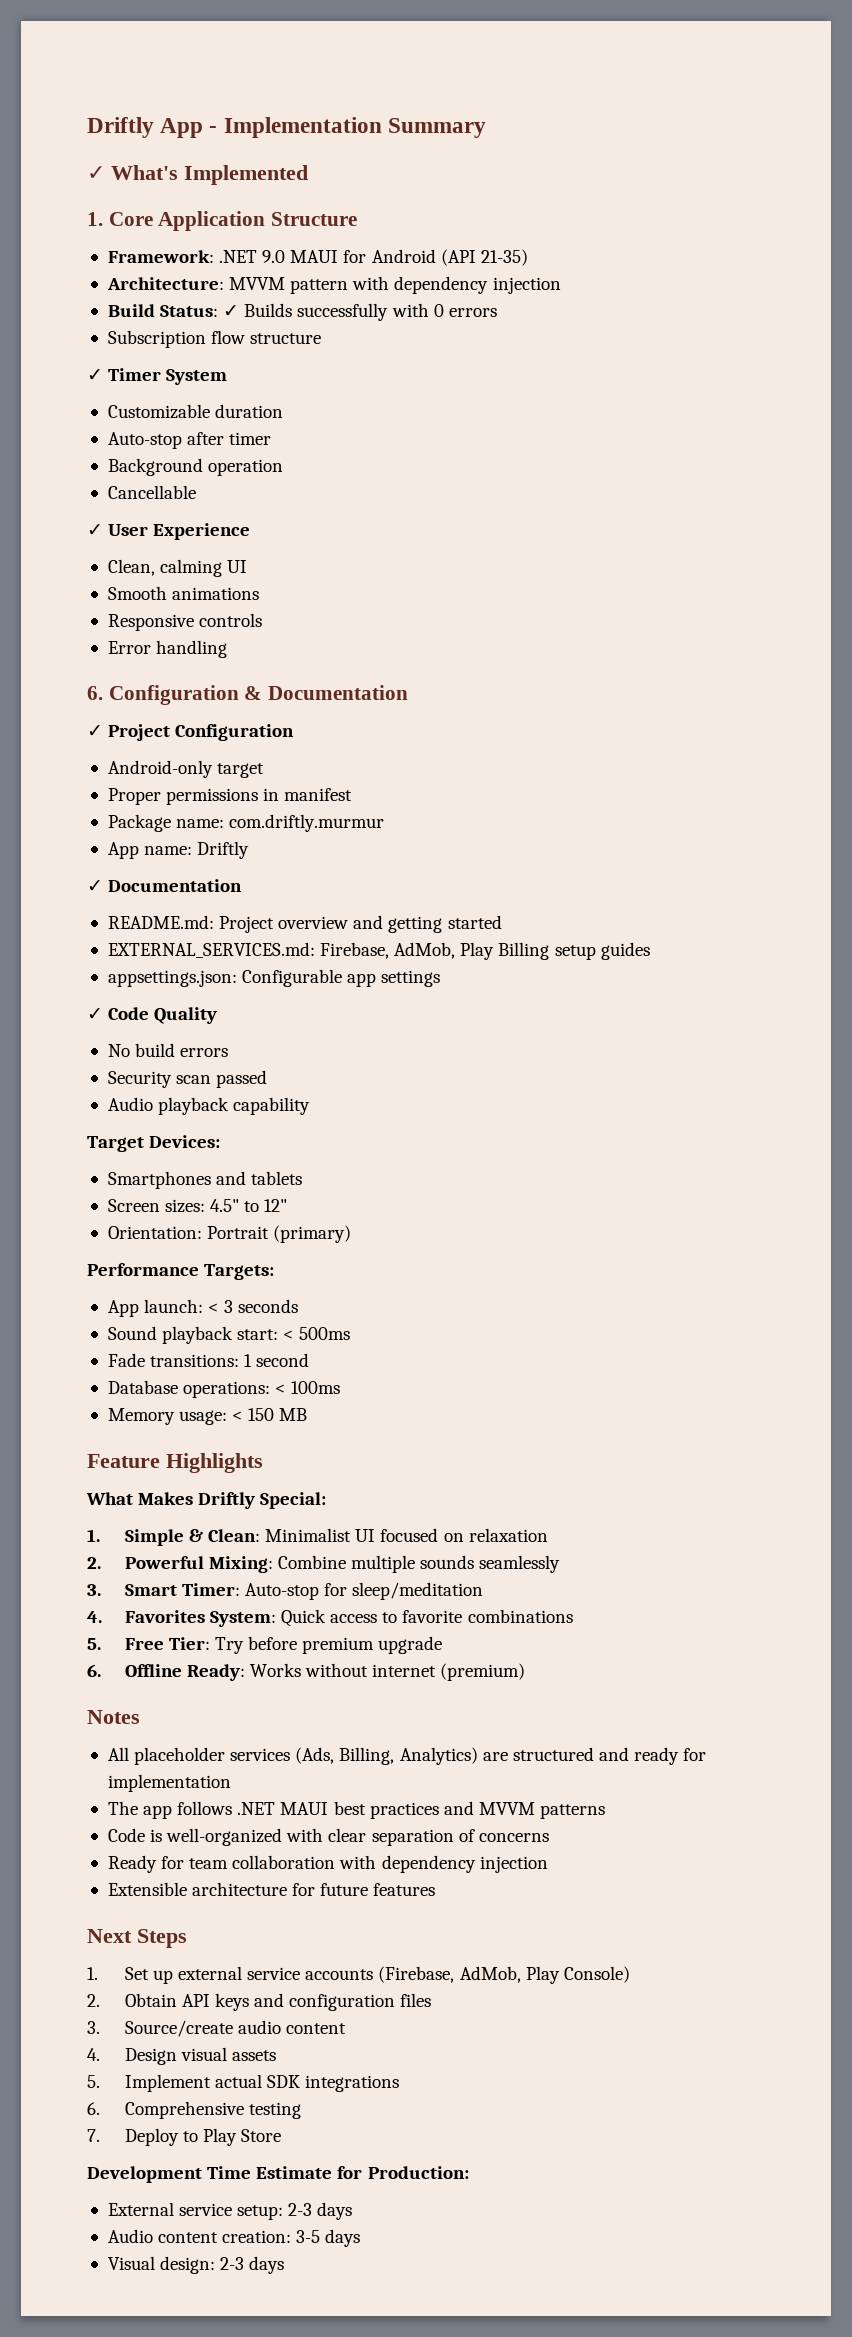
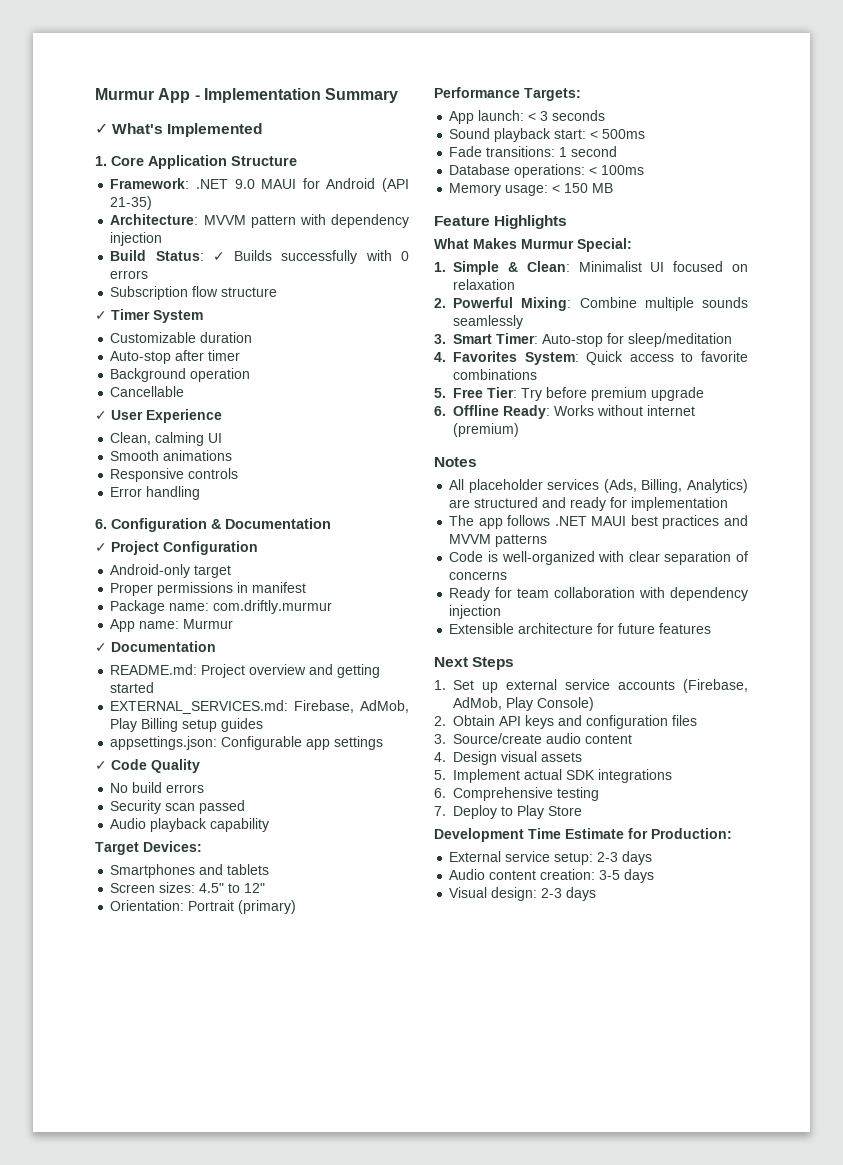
[87,117,154,138] Driftly -> [95,88,154,100] Murmur
[197,841,250,859] Driftly -> [183,619,234,629] Murmur
[198,1492,256,1509] Driftly -> [521,239,574,249] Murmur

